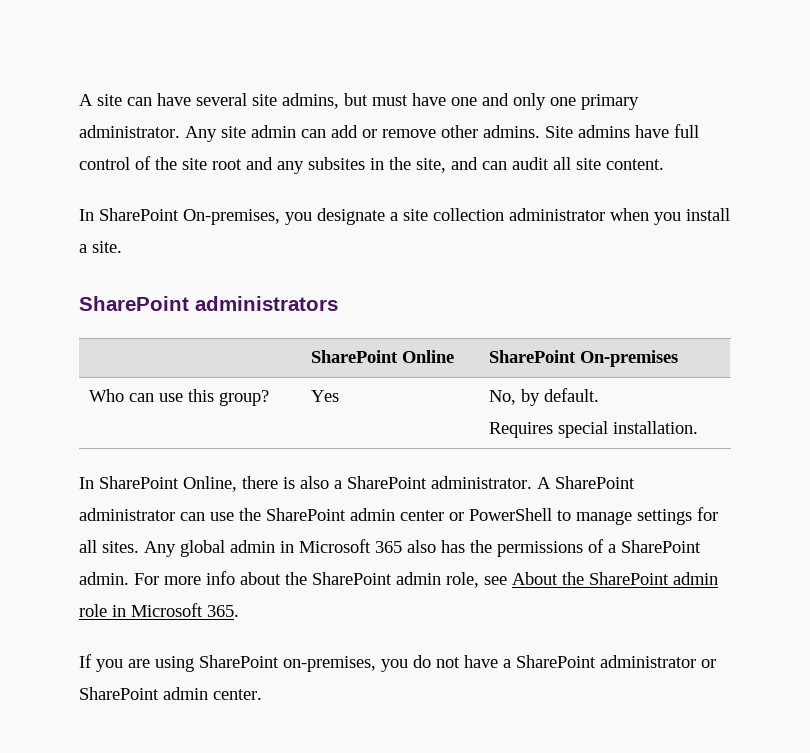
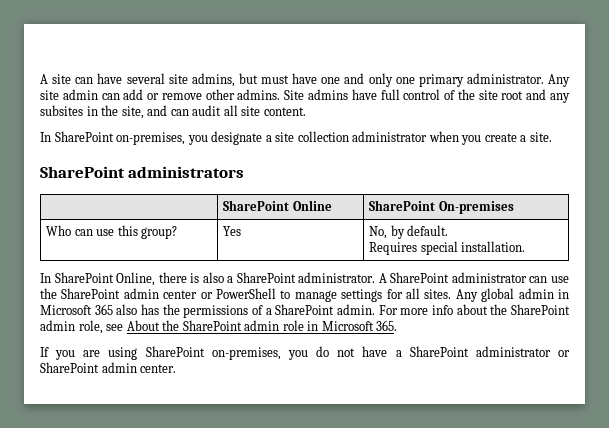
[183,209,280,225] On-premises, -> [116,132,186,145] on-premises,
[686,208,730,221] install -> [484,133,517,142] create

